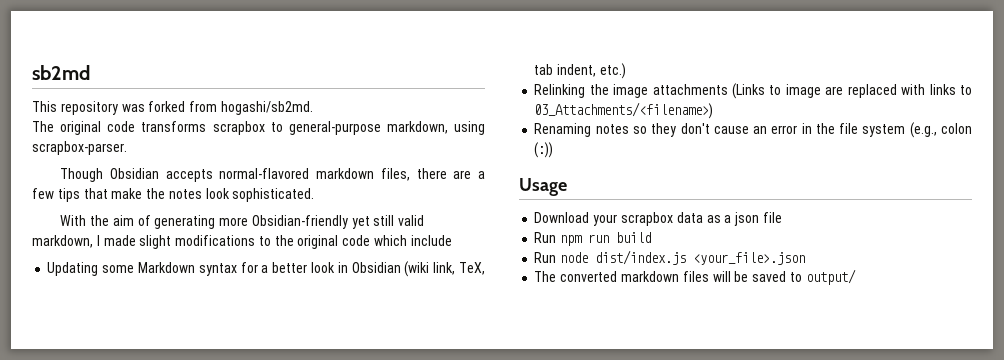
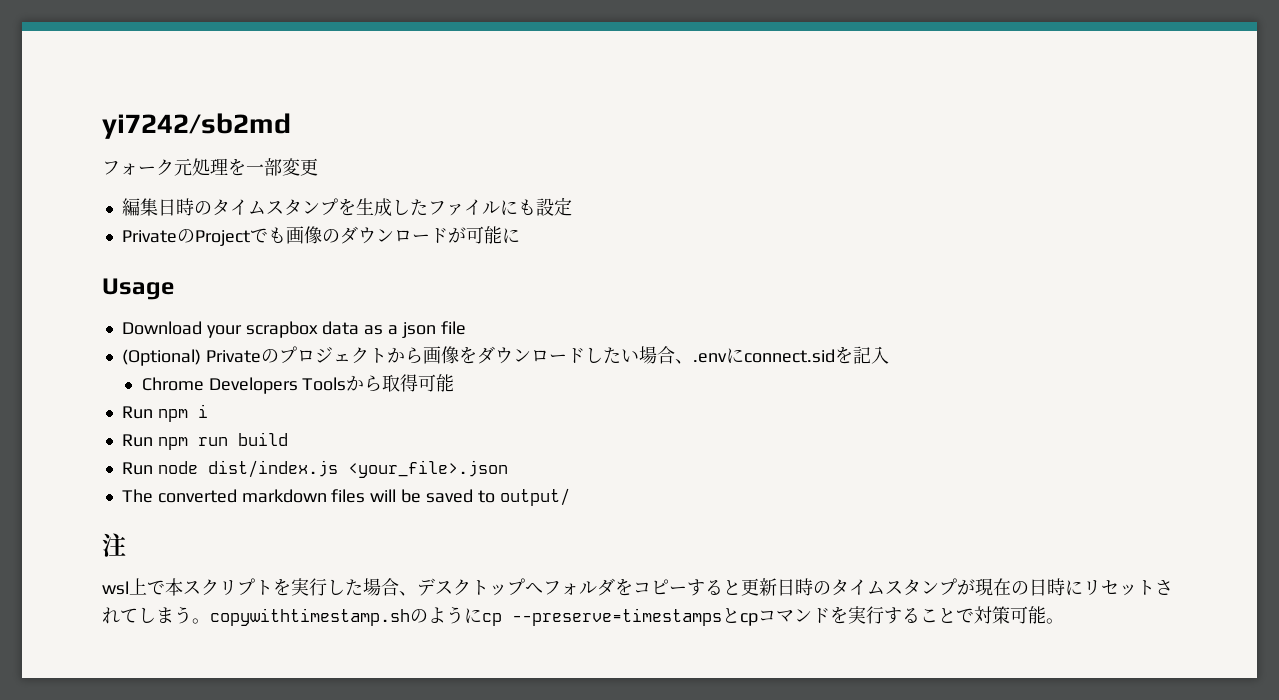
[32,65,90,80] [32,101,313,115] [32,121,485,135] [32,141,127,155] [60,168,486,182] [32,188,315,202] [60,215,425,229] [32,235,452,249] [47,261,486,277] [534,63,626,79] [534,83,973,99] [534,102,714,119] [534,122,973,138] [534,142,554,158] sb2md // This repository was forked from hogashi/sb2md. // The original code transforms scrapbox to general-purpose markdown, using scrapbox-parser. // Though Obsidian accepts normal-flavored markdown files, there are a few tips that make the notes look sophisticated. // With the aim of generating more Obsidian-friendly yet still valid markdown, I made slight modifications to the original code which include // Updating some Markdown syntax for a better look in Obsidian (wiki link, TeX, tab indent, etc.) // Relinking the image attachments (Links to image are replaced with links to 03_Attachments/<filename>) // Renaming notes so they don't cause an error in the file system (e.g., colon (:)) -> [102,113,291,139] [102,158,318,176] [121,197,572,216] [121,226,520,246] yi7242/sb2md // フォーク元処理を一部変更 // 編集日時のタイムスタンプを生成したファイルにも設定 // PrivateのProjectでも画像のダウンロードが可能に
(782, 217) none -> [121,346,889,366] [141,374,455,394] [121,404,208,422] // (Optional) Privateのプロジェクトから画像をダウンロードしたい場合、.envにconnect.sidを記入 // Chrome Developers Toolsから取得可能 // Run npm i
(856, 277) none -> [102,533,126,557] [102,578,1173,596] [102,606,1064,626] // 注 // wsl上で本スクリプトを実行した場合、デスクトップへフォルダをコピーすると更新日時のタイムスタンプが現在の日時にリセットされてしまう。copywithtimestamp.shのようにcp --preserve=timestampsとcpコマンドを実行することで対策可能。

